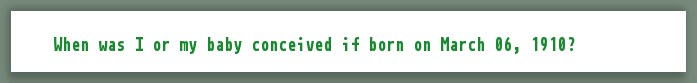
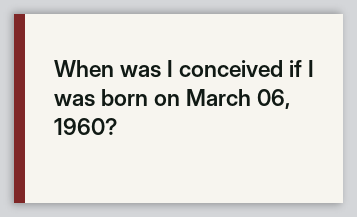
[152,37,359,54] or my baby conceived if -> [179,60,315,77] [54,94,95,107] conceived if I was
[530,37,575,52] 1910? -> [54,118,117,135] 1960?

